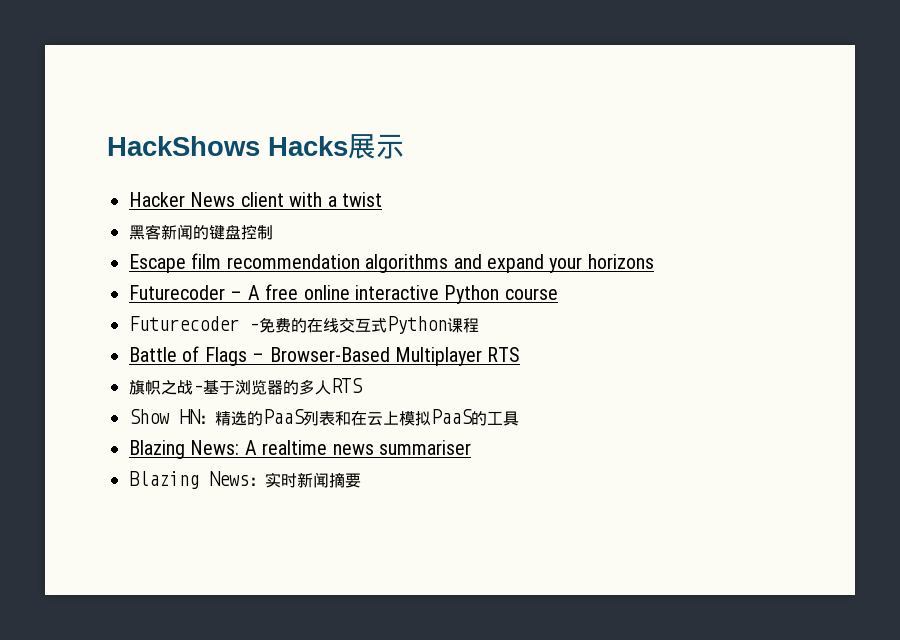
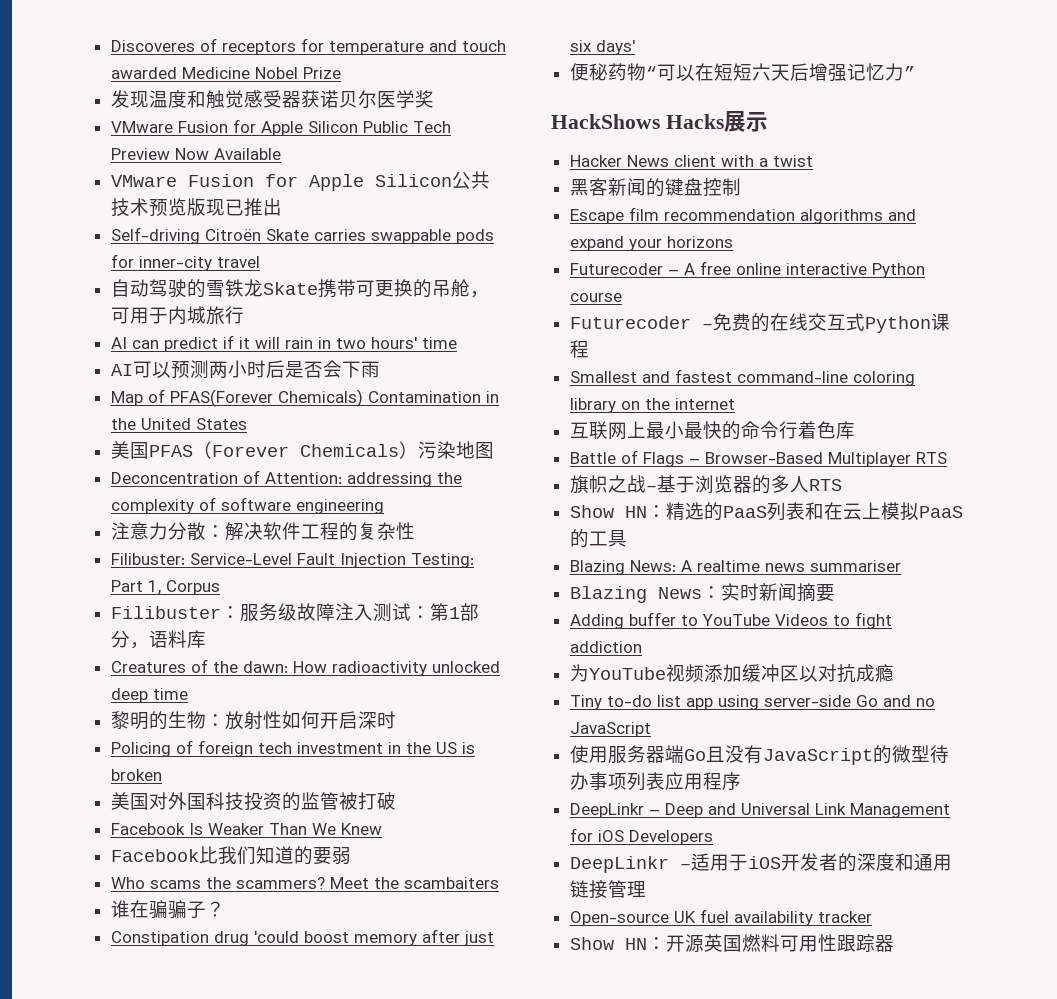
(107, 146) none -> [110,38,506,55] [110,67,341,79] [110,90,434,109] [110,119,451,136] [110,148,281,160] [110,171,490,191] [110,198,282,217] [110,227,494,244] [110,254,260,271] [110,279,489,298] [110,306,244,325] [110,335,457,352] [110,360,380,379] [110,389,499,407] [110,418,247,430] [110,441,494,459] [110,470,462,487] [110,497,384,514] [110,522,415,541] [110,553,474,568] [110,580,220,595] [110,603,479,622] [110,630,206,649] [110,659,500,676] [110,688,188,703] [110,711,396,730] [110,740,475,757] [110,769,162,781] [110,792,396,811] [110,823,382,835] [110,846,351,865] [110,877,499,889] [110,900,225,919] [110,929,494,946] [569,40,635,55] [569,63,915,82] Discoveres of receptors for temperature and touch awarded Medicine Nobel Prize // 发现温度和触觉感受器获诺贝尔医学奖 // VMware Fusion for Apple Silicon Public Tech Preview Now Available // VMware Fusion for Apple Silicon公共技术预览版现已推出 // Self-driving Citroën Skate carries swappable pods for inner-city travel // 自动驾驶的雪铁龙Skate携带可更换的吊舱，可用于内城旅行 // AI can predict if it will rain in two hours' time // AI可以预测两小时后是否会下雨 // Map of PFAS(Forever Chemicals) Contamination in the United States // 美国PFAS（Forever Chemicals）污染地图 // Deconcentration of Attention: addressing the complexity of software engineering // 注意力分散：解决软件工程的复杂性 // Filibuster: Service-Level Fault Injection Testing: Part 1, Corpus // Filibuster：服务级故障注入测试：第1部分，语料库 // Creatures of the dawn: How radioactivity unlocked deep time // 黎明的生物：放射性如何开启深时 // Policing of foreign tech investment in the US is broken // 美国对外国科技投资的监管被打破 // Facebook Is Weaker Than We Knew // Facebook比我们知道的要弱 // Who scams the scammers? Meet the scambaiters // 谁在骗骗子？ // Constipation drug 'could boost memory after just six days' // 便秘药物“可以在短短六天后增强记忆力” //
(479, 325) none -> [569,369,915,386] [569,398,735,413] [569,421,855,440] // Smallest and fastest command-line coloring library on the internet // 互联网上最小最快的命令行着色库
(361, 480) none -> [569,612,892,629] [569,641,642,653] [569,664,894,683] [569,695,935,710] [569,722,651,737] [569,745,949,765] [569,772,741,791] [569,803,950,818] [569,828,713,845] [569,853,952,873] [569,880,646,899] [569,909,872,926] [569,934,894,953] // Adding buffer to YouTube Videos to fight addiction // 为YouTube视频添加缓冲区以对抗成瘾 // Tiny to-do list app using server-side Go and no JavaScript // 使用服务器端Go且没有JavaScript的微型待办事项列表应用程序 // DeepLinkr – Deep and Universal Link Management for iOS Developers // DeepLinkr –适用于iOS开发者的深度和通用链接管理 // Open-source UK fuel availability tracker // Show HN：开源英国燃料可用性跟踪器

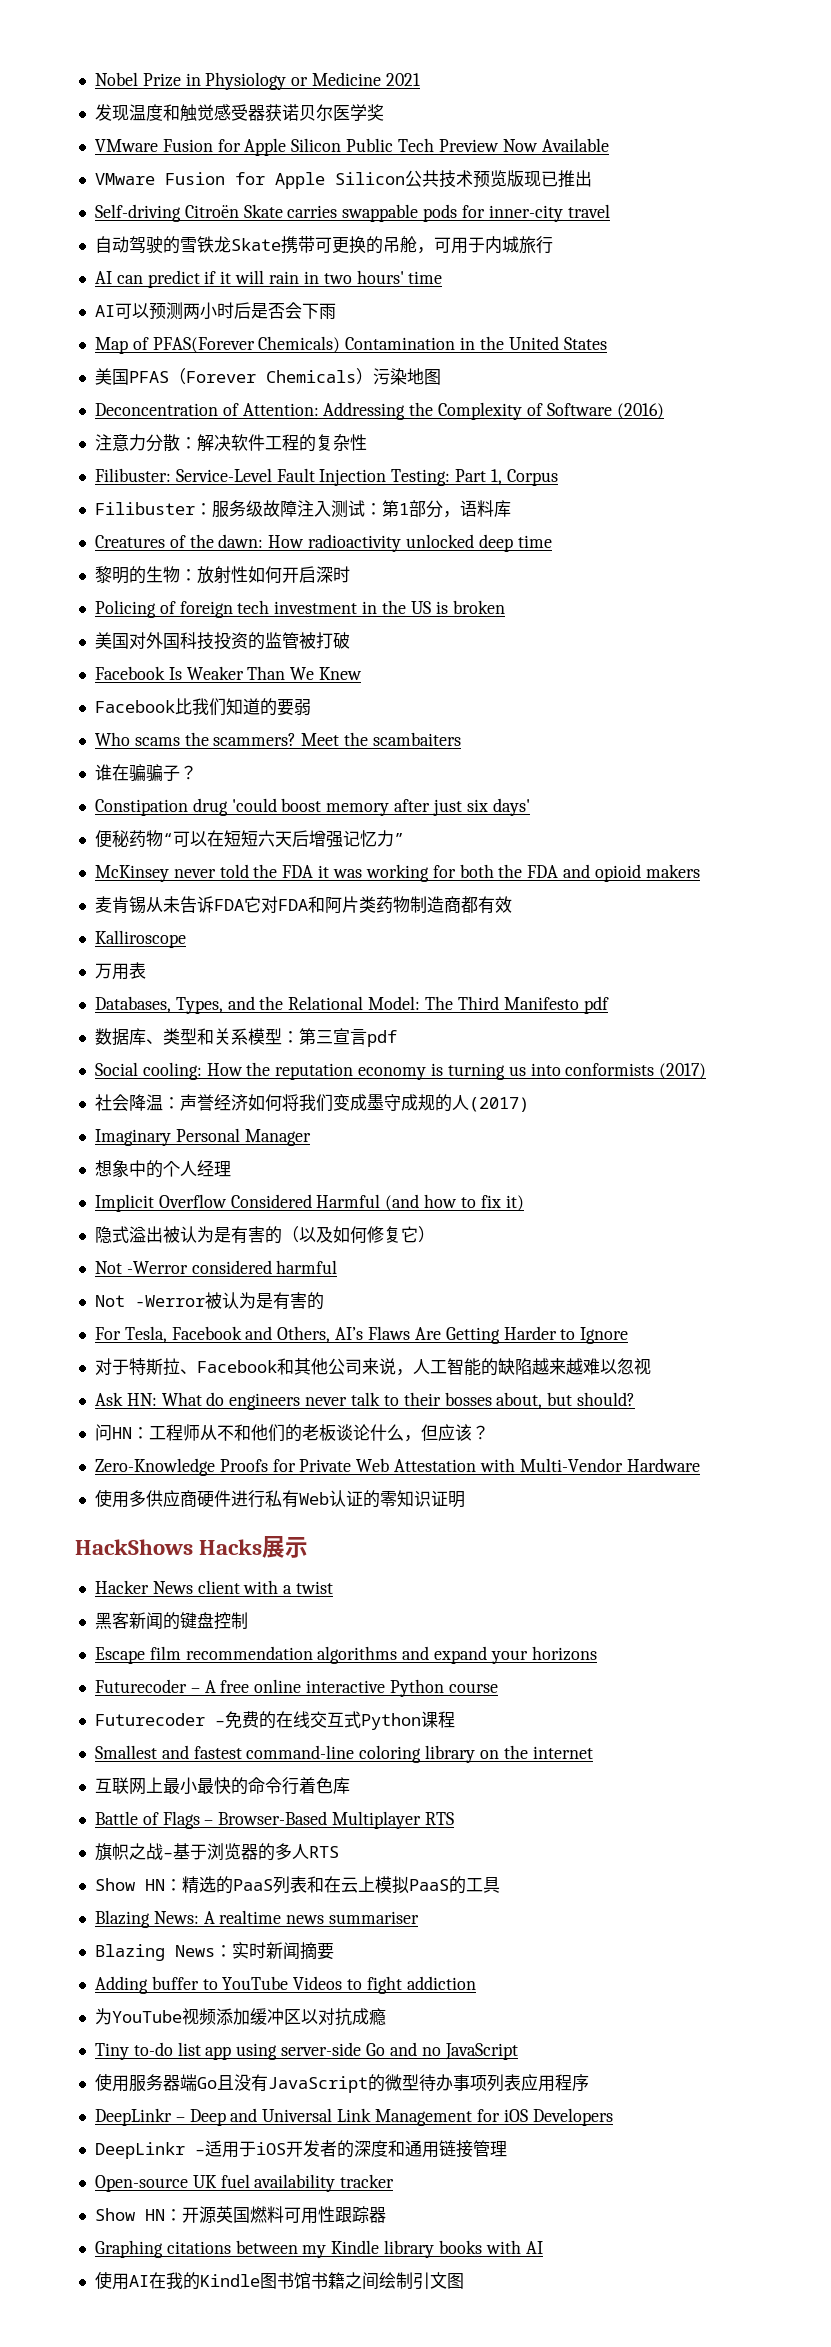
[110,38,506,55] [110,67,341,79] Discoveres of receptors for temperature and touch awarded Medicine Nobel Prize -> [94,72,420,90] Nobel Prize in Physiology or Medicine 2021
[346,472,462,487] [110,497,384,514] addressing the complexity of software engineering -> [323,402,664,420] Addressing the Complexity of Software (2016)
(915, 72) none -> [94,864,700,882] [94,896,512,914] [94,930,186,948] [94,962,146,980] [94,996,609,1014] [94,1028,397,1047] [94,1062,707,1080] [94,1094,529,1112] [94,1128,311,1146] [94,1160,231,1178] [94,1194,524,1212] [94,1226,435,1244] [94,1260,338,1274] [94,1292,324,1310] [94,1326,629,1344] [94,1358,651,1376] [94,1392,636,1410] [94,1424,489,1442] [94,1458,700,1476] [94,1489,465,1508] // McKinsey never told the FDA it was working for both the FDA and opioid makers // 麦肯锡从未告诉FDA它对FDA和阿片类药物制造商都有效 // Kalliroscope // 万用表 // Databases, Types, and the Relational Model: The Third Manifesto pdf // 数据库、类型和关系模型：第三宣言pdf // Social cooling: How the reputation economy is turning us into conformists (2017) // 社会降温：声誉经济如何将我们变成墨守成规的人(2017) // Imaginary Personal Manager // 想象中的个人经理 // Implicit Overflow Considered Harmful (and how to fix it) // 隐式溢出被认为是有害的（以及如何修复它） // Not -Werror considered harmful // Not -Werror被认为是有害的 // For Tesla, Facebook and Others, AI’s Flaws Are Getting Harder to Ignore // 对于特斯拉、Facebook和其他公司来说，人工智能的缺陷越来越难以忽视 // Ask HN: What do engineers never talk to their bosses about, but should? // 问HN：工程师从不和他们的老板谈论什么，但应该？ // Zero-Knowledge Proofs for Private Web Attestation with Multi-Vendor Hardware // 使用多供应商硬件进行私有Web认证的零知识证明
(894, 943) none -> [94,2240,543,2258] [94,2271,464,2290] // Graphing citations between my Kindle library books with AI // 使用AI在我的Kindle图书馆书籍之间绘制引文图

